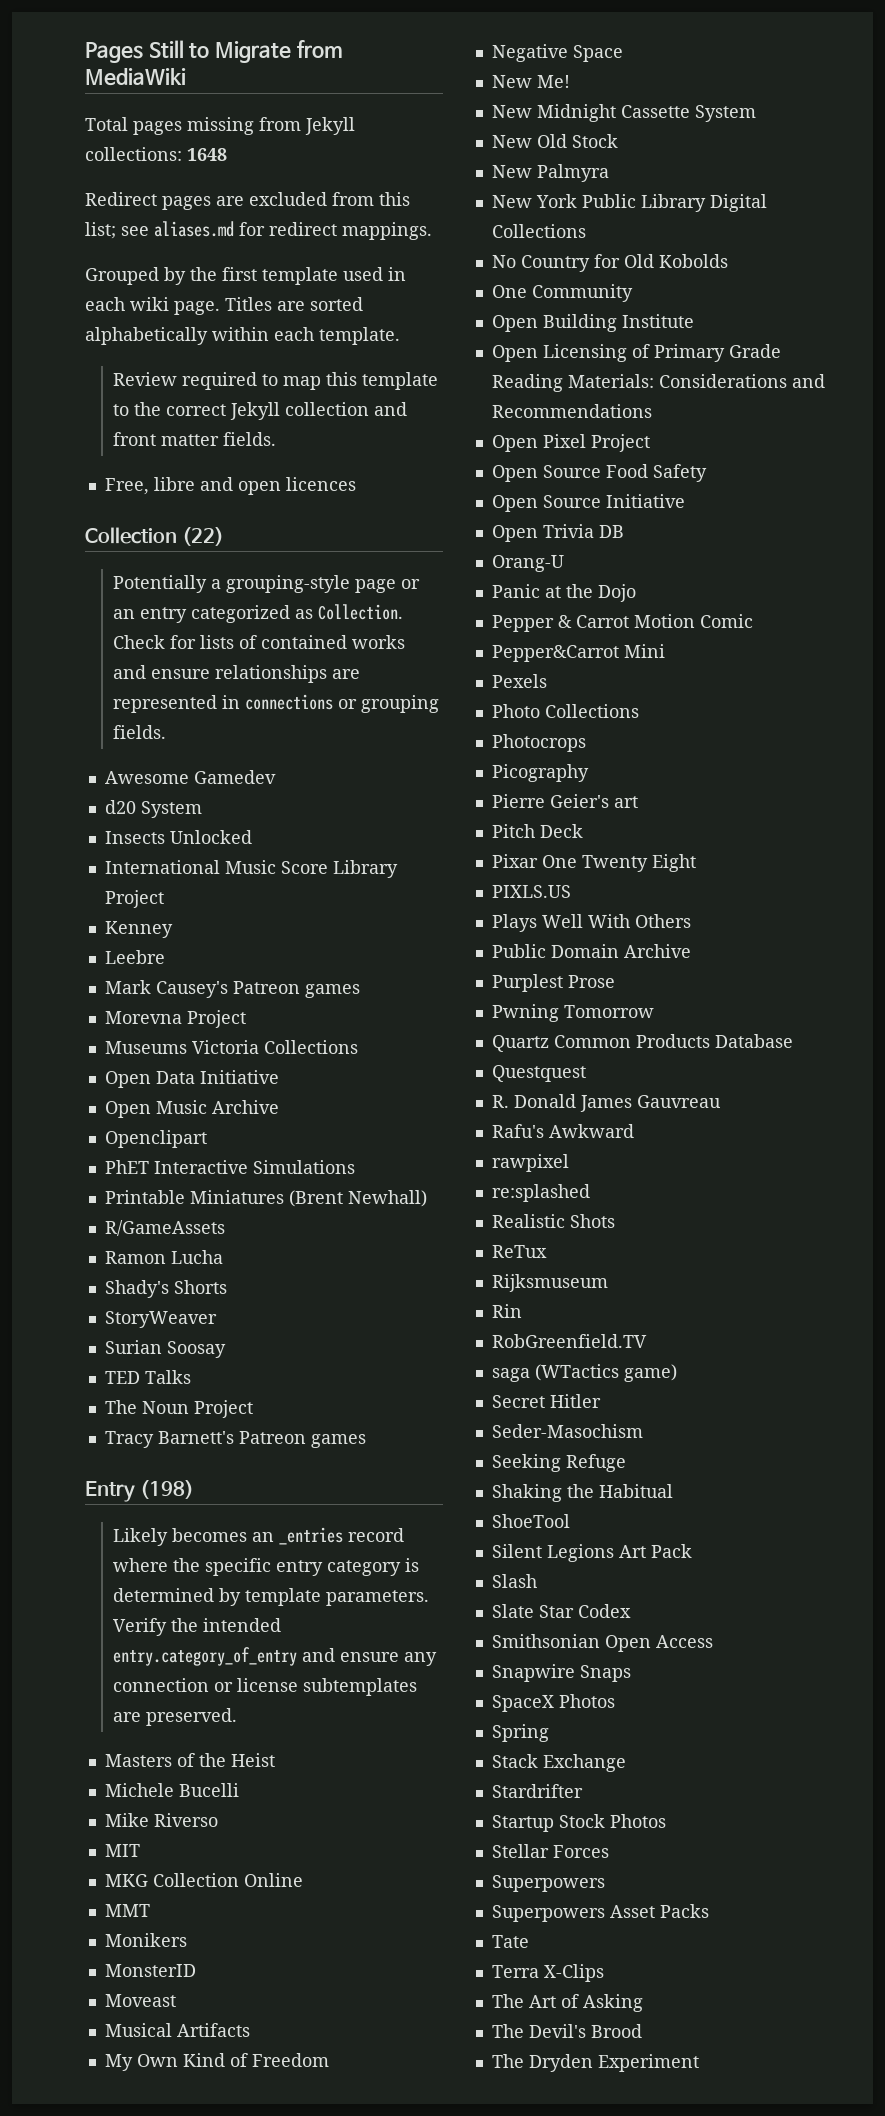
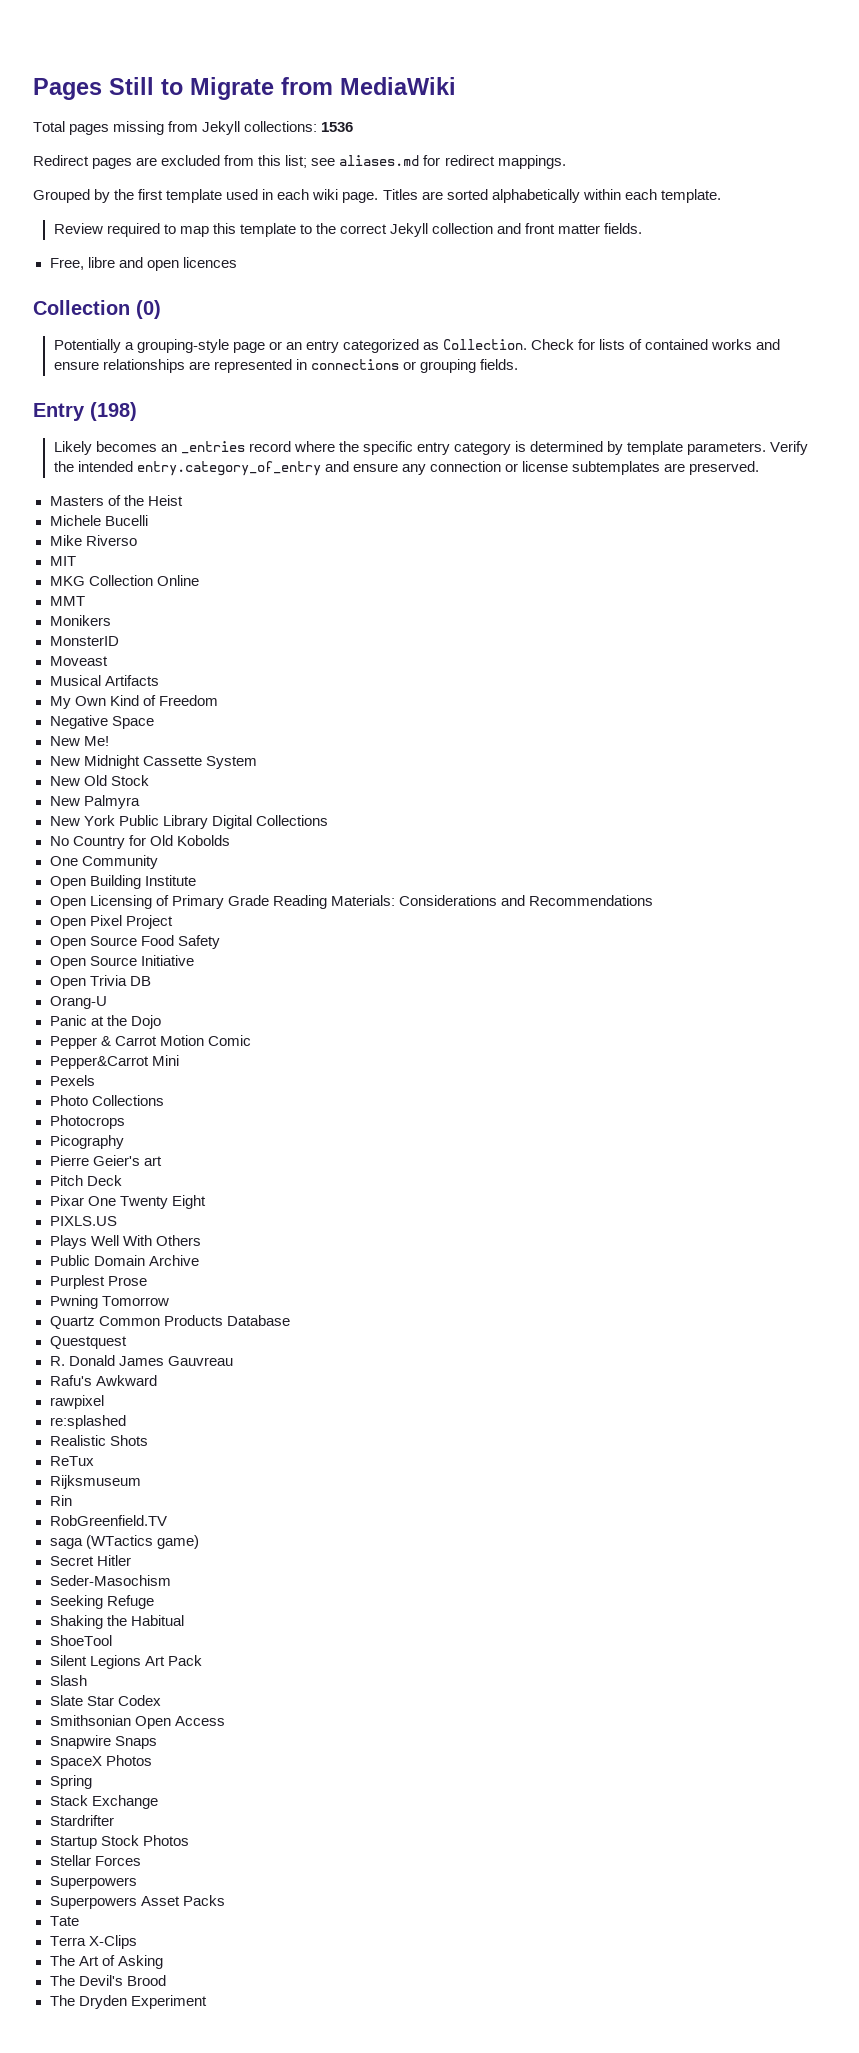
[187,148,227,161] 1648 -> [321,122,354,132] 1536
[182,527,225,546] (22) -> [136,300,161,319] (0)
[104,770,276,784] [104,800,202,818] [104,830,252,844] [104,860,398,878] [104,890,164,908] [104,921,173,938] [104,950,165,964] [104,980,360,998] [104,1010,246,1028] [104,1040,358,1054] [104,1070,279,1088] [104,1100,279,1118] [104,1130,207,1148] [104,1160,355,1174] [104,1190,427,1207] [104,1220,225,1236] [104,1250,223,1264] [104,1280,227,1298] [104,1311,217,1328] [104,1340,226,1358] [104,1370,191,1384] [104,1400,253,1418] [104,1431,366,1448] // Awesome Gamedev // d20 System // Insects Unlocked // International Music Score Library Project // Kenney // Leebre // Mark Causey's Patreon games // Morevna Project // Museums Victoria Collections // Open Data Initiative // Open Music Archive // Openclipart // PhET Interactive Simulations // Printable Miniatures (Brent Newhall) // R/GameAssets // Ramon Lucha // Shady's Shorts // StoryWeaver // Surian Soosay // TED Talks // The Noun Project // Tracy Barnett's Patreon games -> (519, 364) none

